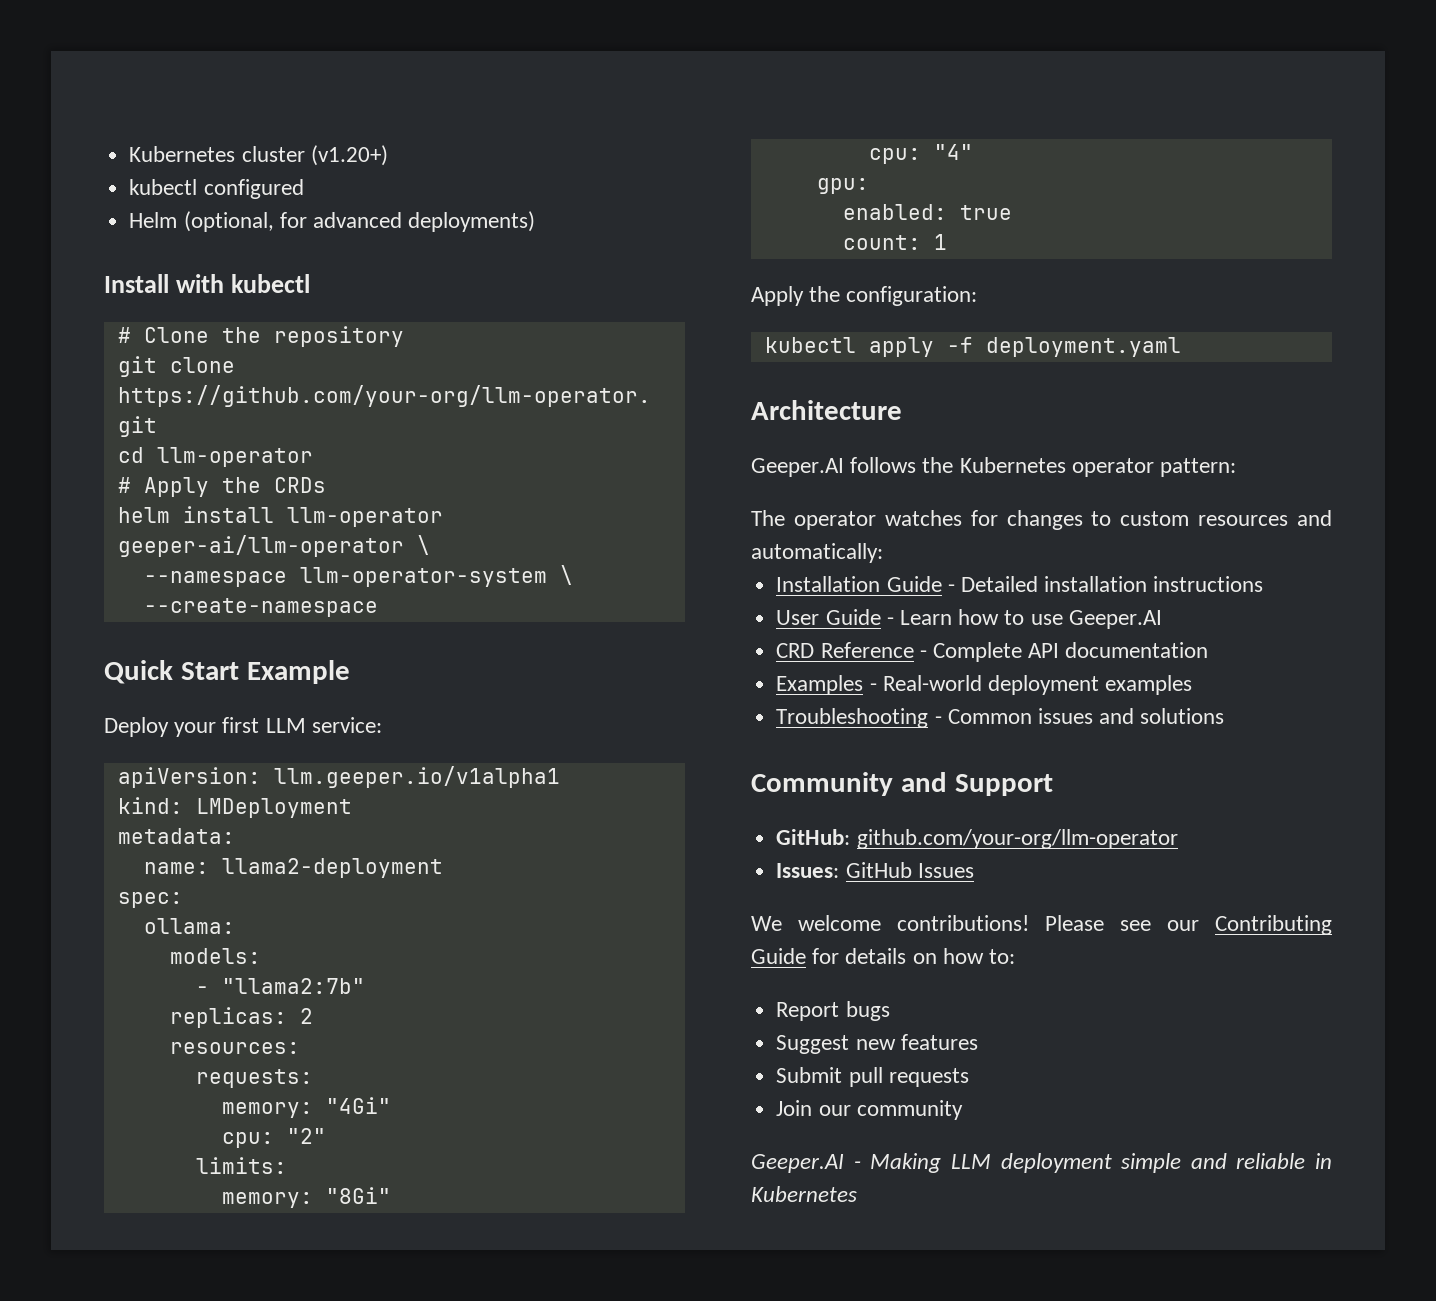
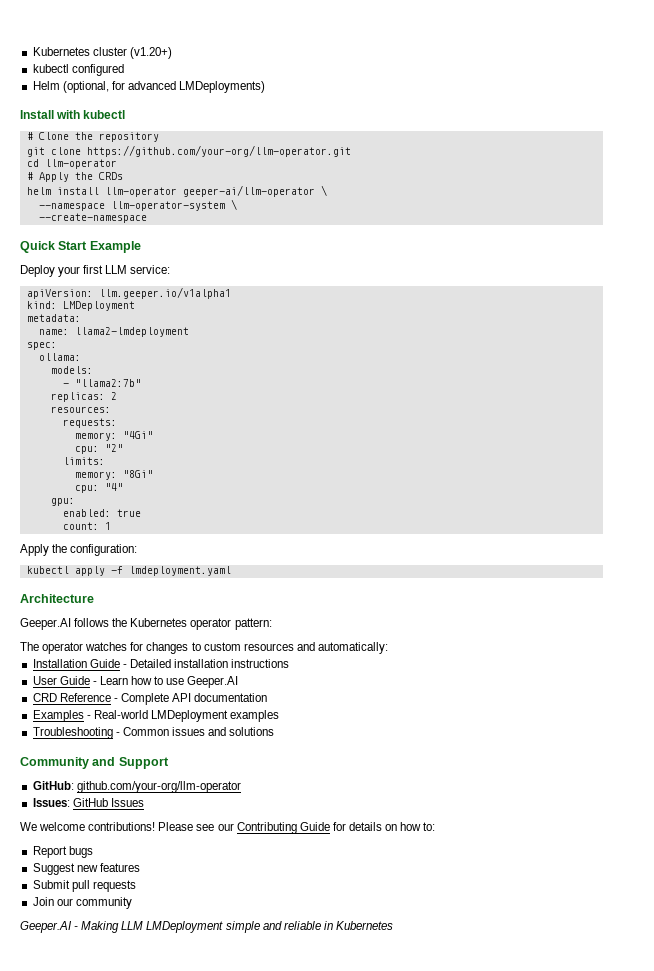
[408,211,536,232] deployments) -> [179,81,266,93] LMDeployments)
[221,858,443,878] llama2-deployment -> [74,327,189,337] llama2-lmdeployment
[985,337,1181,357] deployment.yaml -> [128,566,231,576] lmdeployment.yaml
[987,675,1099,695] deployment -> [150,710,228,722] LMDeployment
[1000,1153,1112,1173] deployment -> [146,921,224,933] LMDeployment

